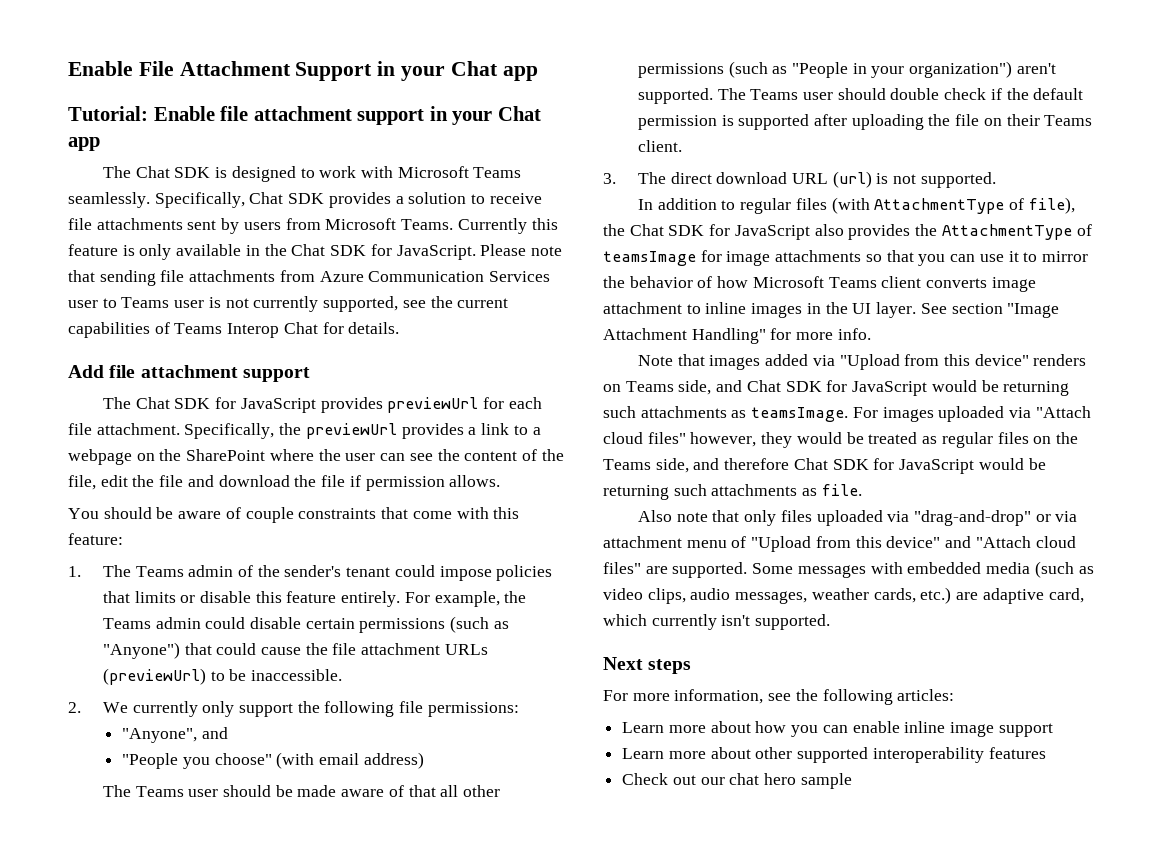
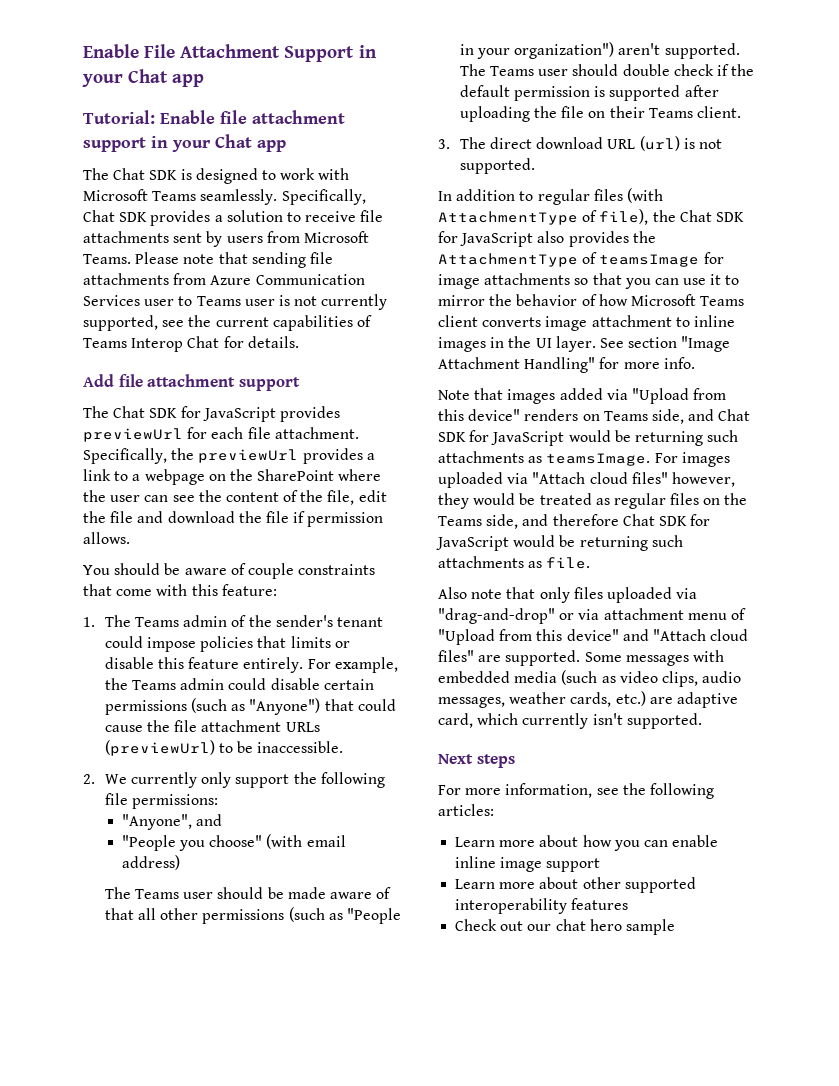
[457,218,558,234] [68,244,476,260] Currently this feature is only available in the Chat SDK for JavaScript. -> (131, 259) none

